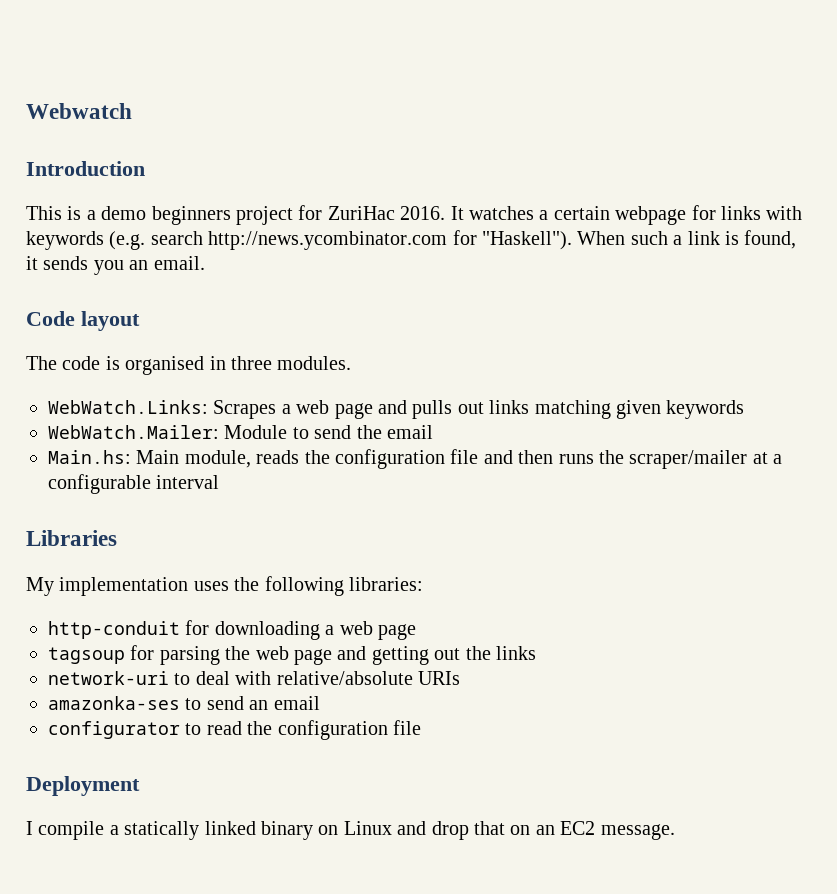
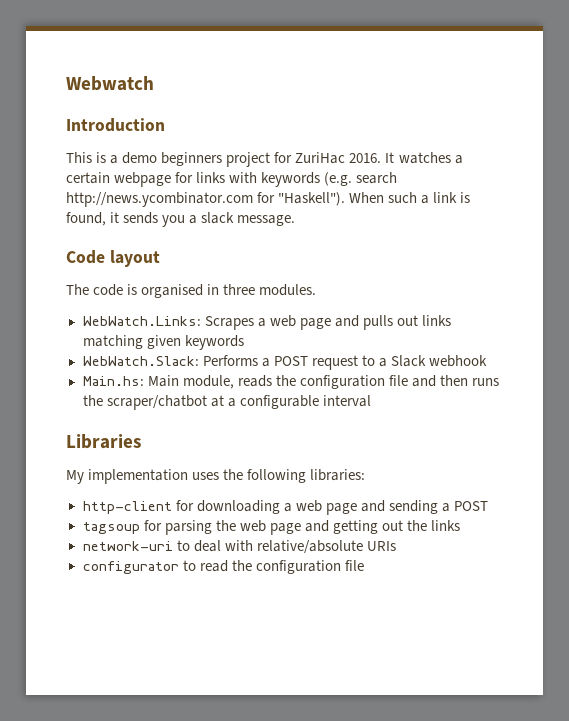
[129,256,205,270] an email. -> [189,212,296,226] a slack message.
[48,425,433,439] WebWatch.Mailer: Module to send the email -> [82,355,487,370] WebWatch.Slack: Performs a POST request to a Slack webhook
[629,450,748,469] scraper/mailer -> [106,395,207,410] scraper/chatbot
[48,621,180,639] http-conduit -> [82,501,172,514] http-client
(416, 632) none -> [360,500,488,514] and sending a POST
[48,696,320,710] // amazonka-ses to send an email -> (396, 546) none
[26,776,140,796] [26,821,675,840] // Deployment // I compile a statically linked binary on Linux and drop that on an EC2 message. -> (364, 565) none

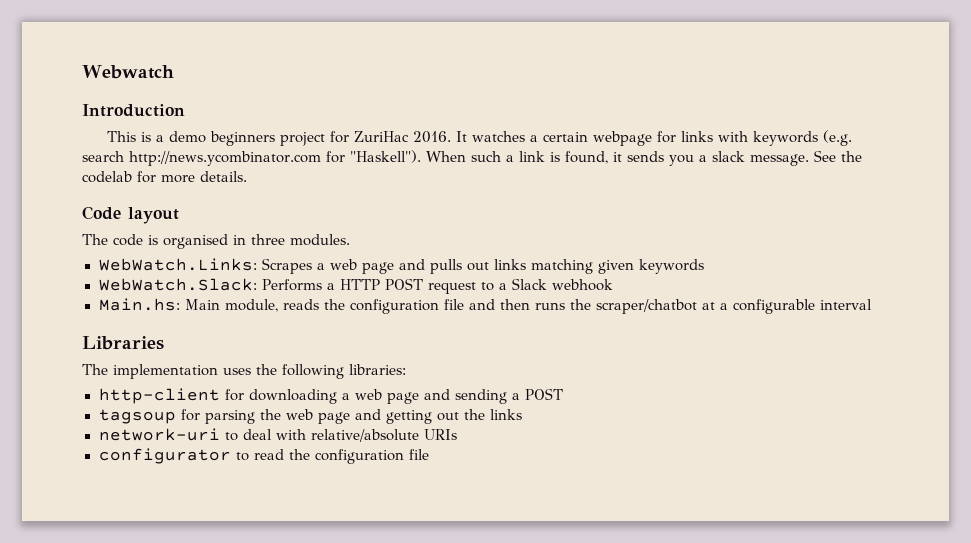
(296, 220) none -> [813,150,862,162] [82,171,247,183] See the codelab for more details.
(270, 362) none -> [339,279,380,290] HTTP
[66,470,84,484] My -> [82,364,108,375] The

